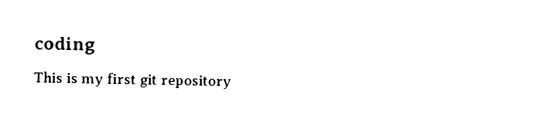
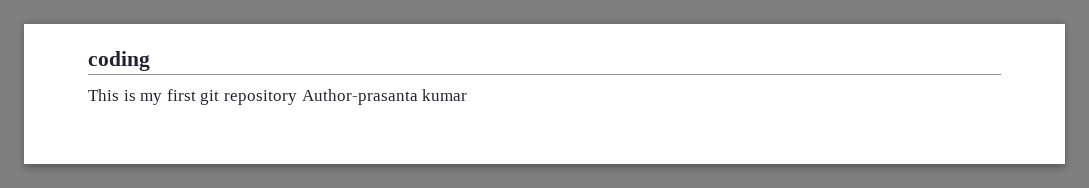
(231, 82) none -> [301,89,468,105] Author-prasanta kumar

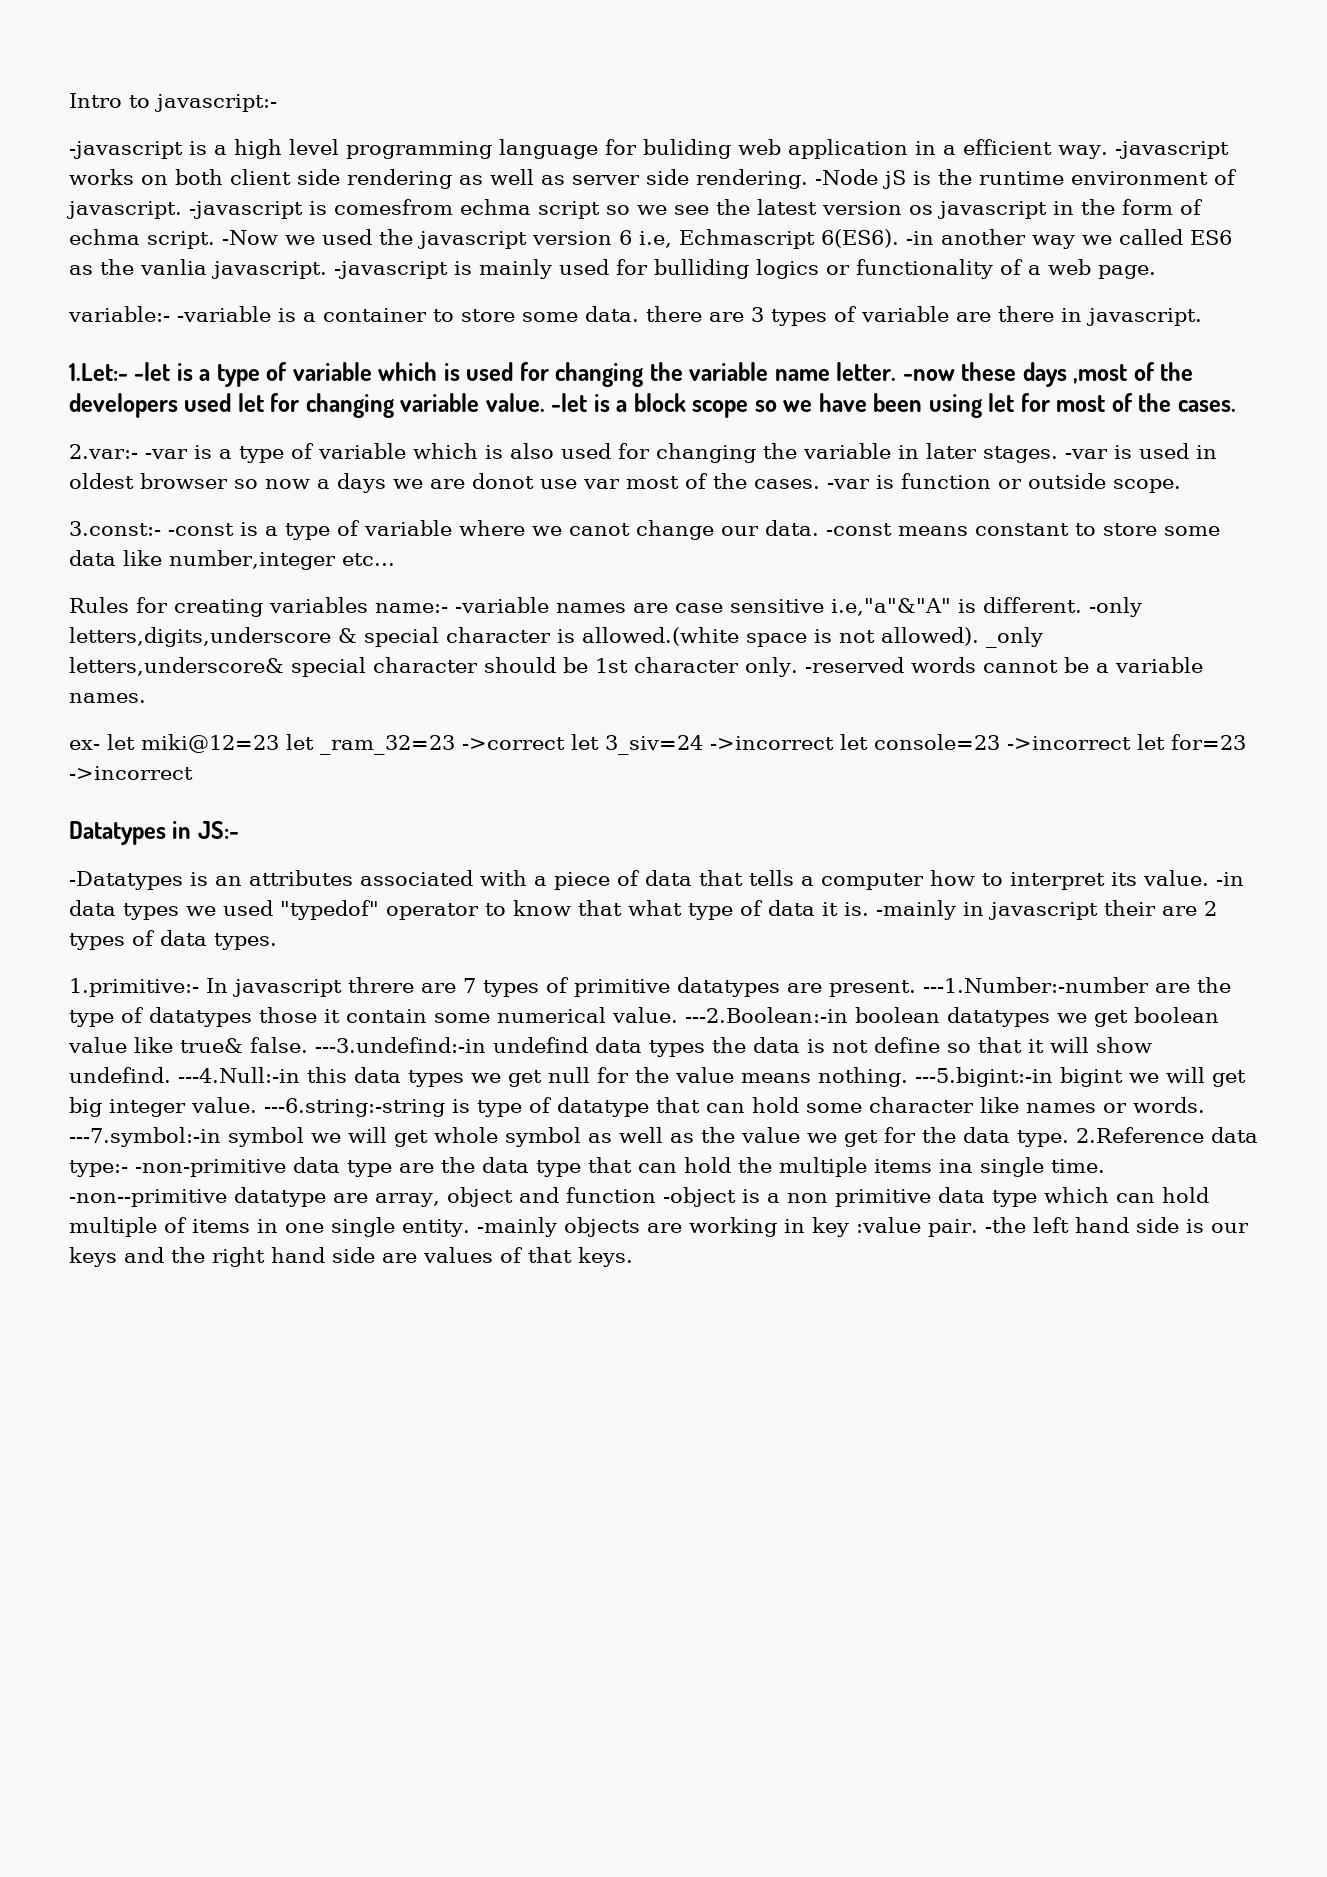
[88,51,150,71] [88,89,468,105] coding // This is my first git repository Author-prasanta kumar -> [69,93,277,112] [69,139,1229,159] [69,169,1237,189] [66,199,1203,219] [69,229,1232,249] [69,259,1156,279] [68,306,1202,326] [69,362,1194,387] [69,393,1236,418] [69,443,1217,463] [69,473,1181,493] [69,520,1220,540] [69,550,395,570] [69,597,1142,617] [69,627,1043,648] [69,657,1203,677] [69,693,146,703] [69,734,1246,755] [69,766,193,780] [69,821,239,845] [69,870,1244,890] [69,900,1217,920] [69,930,277,950] [69,977,1231,997] [69,1007,1219,1027] [68,1037,1152,1057] [69,1067,1246,1087] [69,1097,1205,1117] [69,1127,1258,1147] [69,1157,1105,1177] [69,1187,1209,1207] [69,1217,1249,1237] [69,1247,633,1267] Intro to javascript:- // -javascript is a high level programming language for buliding web application in a efficient way. -javascript works on both client side rendering as well as server side rendering. -Node jS is the runtime environment of javascript. -javascript is comesfrom echma script so we see the latest version os javascript in the form of echma script. -Now we used the javascript version 6 i.e, Echmascript 6(ES6). -in another way we called ES6 as the vanlia javascript. -javascript is mainly used for bulliding logics or functionality of a web page. // variable:- -variable is a container to store some data. there are 3 types of variable are there in javascript. // 1.Let:- -let is a type of variable which is used for changing the variable name letter. -now these days ,most of the developers used let for changing variable value. -let is a block scope so we have been using let for most of the cases. // 2.var:- -var is a type of variable which is also used for changing the variable in later stages. -var is used in oldest browser so now a days we are donot use var most of the cases. -var is function or outside scope. // 3.const:- -const is a type of variable where we canot change our data. -const means constant to store some data like number,integer etc... // Rules for creating variables name:- -variable names are case sensitive i.e,"a"&"A" is different. -only letters,digits,underscore & special character is allowed.(white space is not allowed). _only letters,underscore& special character should be 1st character only. -reserved words cannot be a variable names. // ex- let miki@12=23 let _ram_32=23 ->correct let 3_siv=24 ->incorrect let console=23 ->incorrect let for=23 ->incorrect // Datatypes in JS:- // -Datatypes is an attributes associated with a piece of data that tells a computer how to interpret its value. -in data types we used "typedof" operator to know that what type of data it is. -mainly in javascript their are 2 types of data types. // 1.primitive:- In javascript threre are 7 types of primitive datatypes are present. ---1.Number:-number are the type of datatypes those it contain some numerical value. ---2.Boolean:-in boolean datatypes we get boolean value like true& false. ---3.undefind:-in undefind data types the data is not define so that it will show undefind. ---4.Null:-in this data types we get null for the value means nothing. ---5.bigint:-in bigint we will get big integer value. ---6.string:-string is type of datatype that can hold some character like names or words. ---7.symbol:-in symbol we will get whole symbol as well as the value we get for the data type. 2.Reference data type:- -non-primitive data type are the data type that can hold the multiple items ina single time. -non--primitive datatype are array, object and function -object is a non primitive data type which can hold multiple of items in one single entity. -mainly objects are working in key :value pair. -the left hand side is our keys and the right hand side are values of that keys.

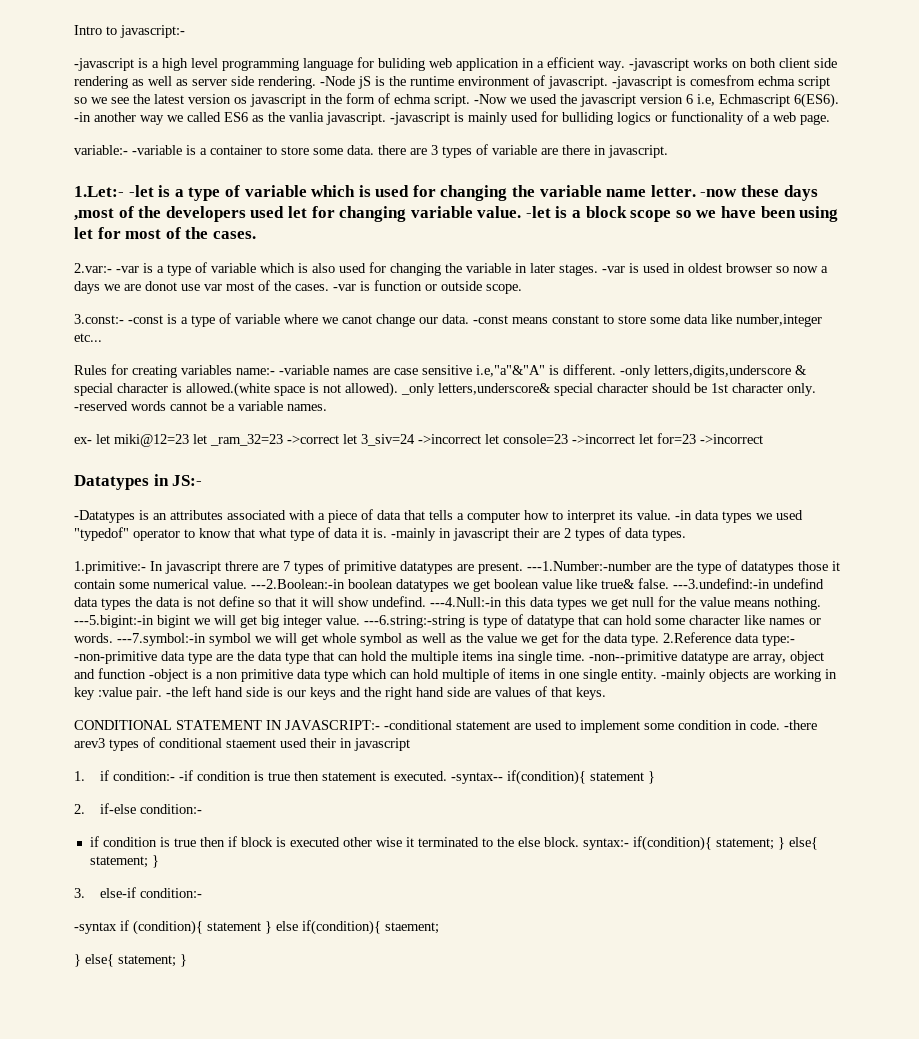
(633, 1257) none -> [74,720,817,733] [74,737,410,751] [74,770,655,785] [74,803,202,814] [89,836,818,851] [89,855,159,868] [74,887,202,898] [74,920,439,935] [74,954,187,967] // CONDITIONAL STATEMENT IN JAVASCRIPT:- -conditional statement are used to implement some condition in code. -there arev3 types of conditional staement used their in javascript // 1. if condition:- -if condition is true then statement is executed. -syntax-- if(condition){ statement } // 2. if-else condition:- // if condition is true then if block is executed other wise it terminated to the else block. syntax:- if(condition){ statement; } else{ statement; } // 3. else-if condition:- // -syntax if (condition){ statement } else if(condition){ staement; // } else{ statement; }

